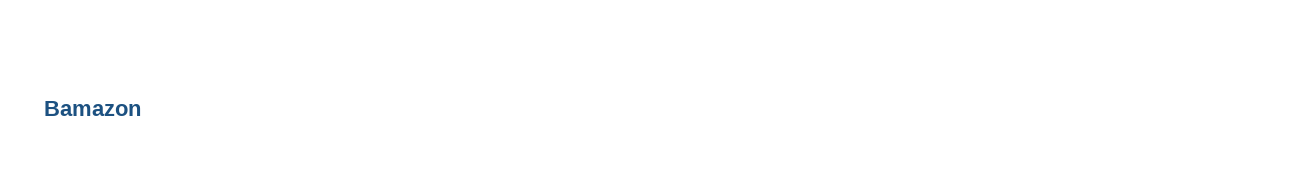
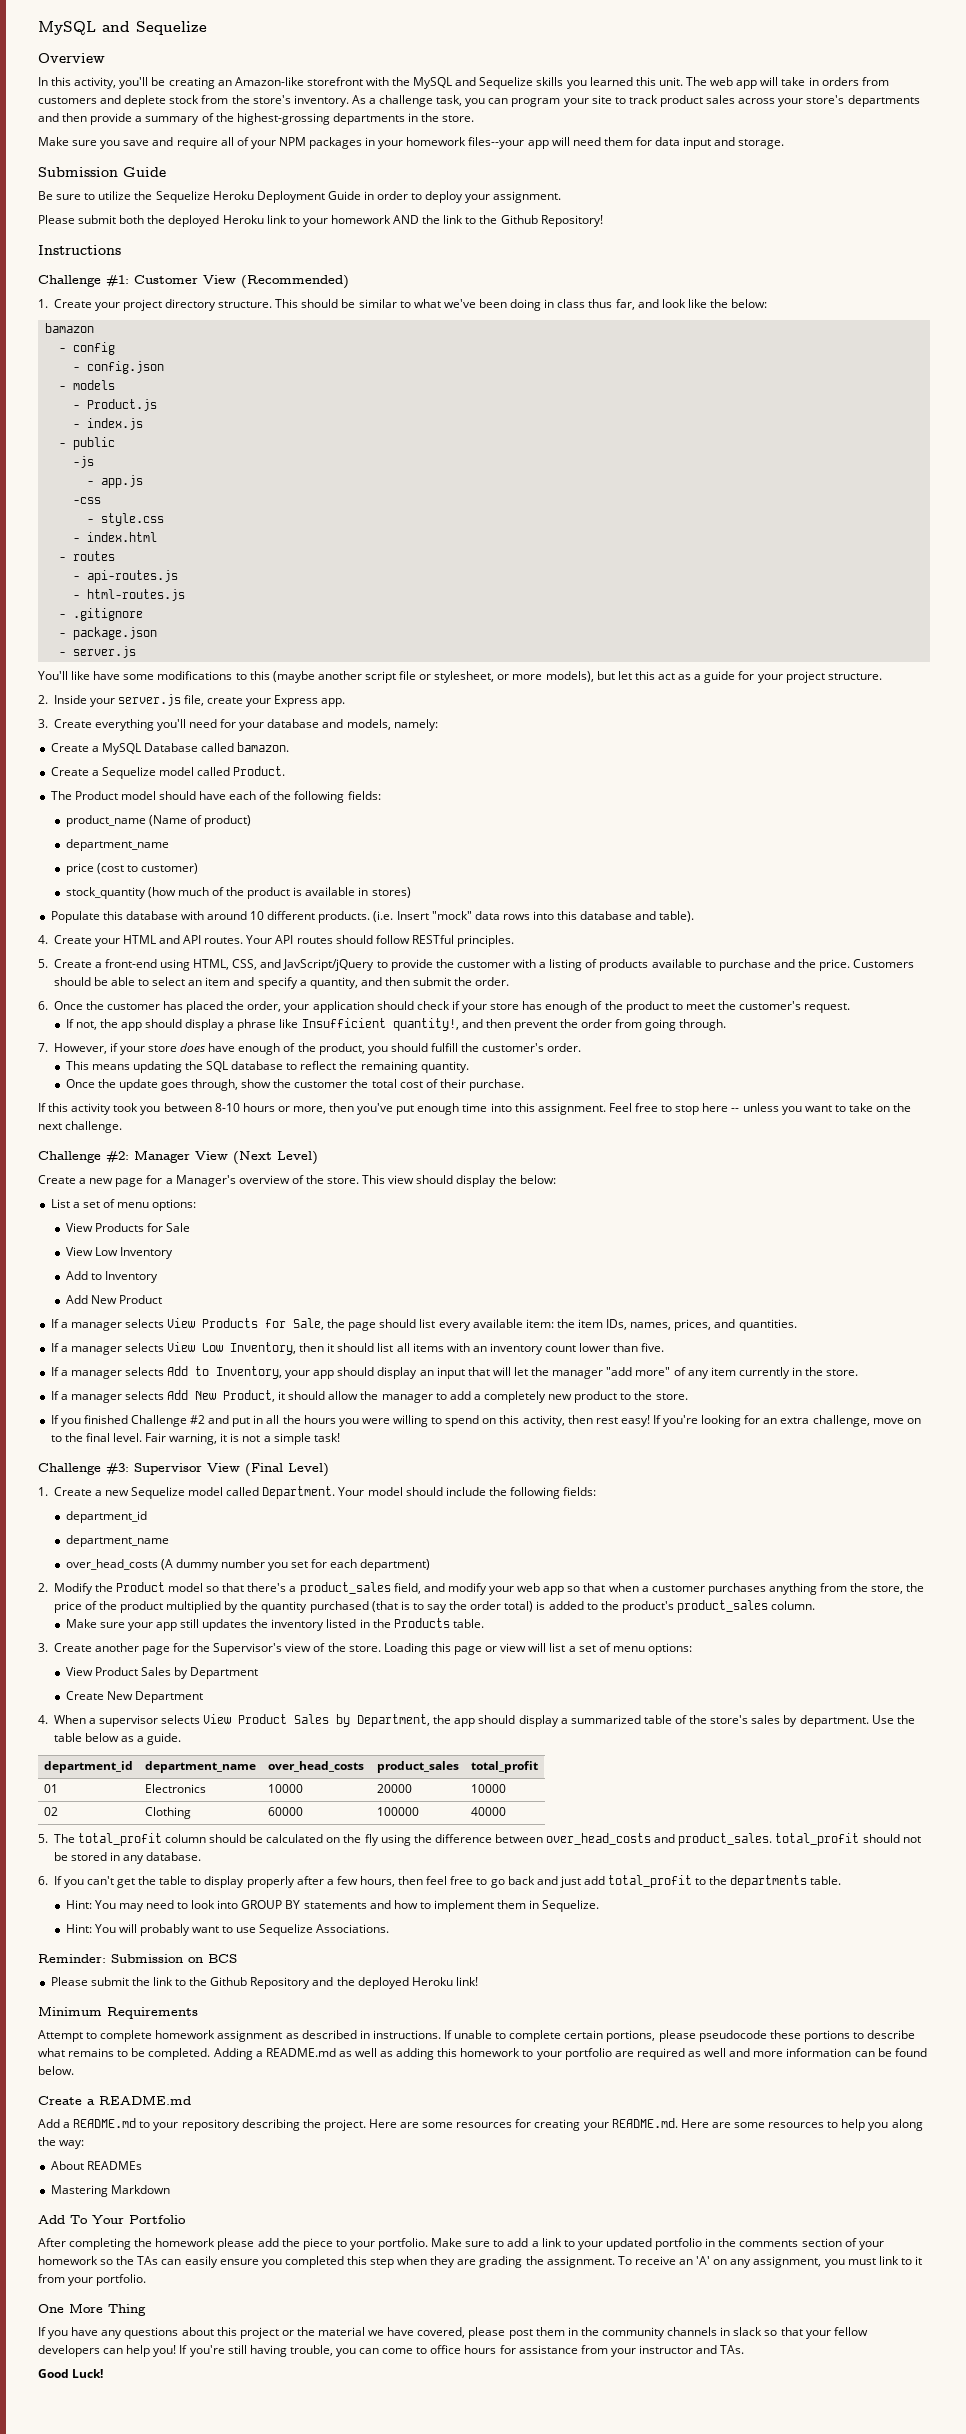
[44,101,141,116] Bamazon -> [38,21,207,35] [38,53,105,63] [38,77,889,89] [38,95,920,107] [38,113,475,125] [38,137,785,149] [38,167,166,177] [38,191,562,203] [38,215,603,227] [38,245,121,255] [38,275,349,289] [38,299,768,311] [44,323,94,333] [58,342,115,355] [72,361,164,374] [58,380,115,390] [72,399,157,411] [72,418,143,430] [58,437,115,450] [72,456,94,468] [86,475,143,488] [72,497,101,504] [86,513,164,526] [72,532,157,542] [58,551,115,561] [72,570,178,583] [72,589,185,601] [58,608,143,621] [58,627,157,640] [58,646,136,658] [38,671,882,683] [38,694,346,707] [38,719,438,731] [50,742,290,755] [50,766,286,779] [50,791,381,803] [65,815,251,827] [65,839,169,851] [65,863,198,875] [65,887,411,899] [50,911,695,923] [38,935,515,947] [38,959,915,971] [53,977,510,989] [38,1001,851,1013] [65,1018,727,1031] [38,1043,582,1055] [65,1061,469,1073] [65,1079,524,1091] [38,1103,912,1115] [38,1121,123,1133] [38,1150,318,1165] [38,1175,556,1187] [50,1199,197,1211] [65,1223,190,1232] [65,1247,173,1259] [65,1271,158,1283] [65,1295,162,1304] [50,1318,797,1331] [50,1342,665,1355] [50,1366,859,1379] [50,1390,688,1403] [50,1415,921,1427] [50,1433,340,1445] [38,1463,329,1477] [38,1486,597,1499] [65,1511,147,1523] [65,1535,169,1547] [65,1559,431,1571] [38,1582,925,1595] [53,1600,816,1613] [65,1618,484,1631] [38,1643,692,1655] [65,1667,258,1679] [65,1691,203,1703] [38,1714,915,1727] [53,1733,182,1745] [43,1761,133,1773] [144,1761,256,1773] [267,1761,364,1772] [376,1761,459,1773] [470,1761,538,1773] [43,1784,58,1793] [144,1784,206,1793] [267,1784,303,1793] [376,1784,412,1793] [470,1784,506,1793] [43,1807,58,1816] [144,1807,191,1819] [267,1807,303,1816] [376,1807,419,1816] [470,1807,506,1816] [38,1833,921,1846] [53,1852,202,1864] [38,1875,842,1888] [65,1900,600,1912] [65,1924,390,1936] [38,1954,237,1963] [50,1977,478,1989] [38,2006,198,2019] [38,2030,916,2042] [38,2048,927,2060] [38,2066,74,2075] [38,2095,191,2105] [38,2118,923,2131] [38,2137,85,2149] [50,2161,142,2170] [50,2185,170,2197] [38,2215,186,2224] [38,2238,884,2250] [38,2256,922,2268] [38,2274,147,2286] [38,2303,146,2316] [38,2327,868,2339] [38,2345,745,2357] [38,2369,104,2378] MySQL and Sequelize // Overview // In this activity, you'll be creating an Amazon-like storefront with the MySQL and Sequelize skills you learned this unit. The web app will take in orders from customers and deplete stock from the store's inventory. As a challenge task, you can program your site to track product sales across your store's departments and then provide a summary of the highest-grossing departments in the store. // Make sure you save and require all of your NPM packages in your homework files--your app will need them for data input and storage. // Submission Guide // Be sure to utilize the Sequelize Heroku Deployment Guide in order to deploy your assignment. // Please submit both the deployed Heroku link to your homework AND the link to the Github Repository! // Instructions // Challenge #1: Customer View (Recommended) // 1. Create your project directory structure. This should be similar to what we've been doing in class thus far, and look like the below: // bamazon // - config // - config.json // - models // - Product.js // - index.js // - public // -js // - app.js // -css // - style.css // - index.html // - routes // - api-routes.js // - html-routes.js // - .gitignore // - package.json // - server.js // You'll like have some modifications to this (maybe another script file or stylesheet, or more models), but let this act as a guide for your project structure. // 2. Inside your server.js file, create your Express app. // 3. Create everything you'll need for your database and models, namely: // Create a MySQL Database called bamazon. // Create a Sequelize model called Product. // The Product model should have each of the following fields: // product_name (Name of product) // department_name // price (cost to customer) // stock_quantity (how much of the product is available in stores) // Populate this database with around 10 different products. (i.e. Insert "mock" data rows into this database and table). // 4. Create your HTML and API routes. Your API routes should follow RESTful principles. // 5. Create a front-end using HTML, CSS, and JavScript/jQuery to provide the customer with a listing of products available to purchase and the price. Customers should be able to select an item and specify a quantity, and then submit the order. // 6. Once the customer has placed the order, your application should check if your store has enough of the product to meet the customer's request. // If not, the app should display a phrase like Insufficient quantity!, and then prevent the order from going through. // 7. However, if your store does have enough of the product, you should fulfill the customer's order. // This means updating the SQL database to reflect the remaining quantity. // Once the update goes through, show the customer the total cost of their purchase. // If this activity took you between 8-10 hours or more, then you've put enough time into this assignment. Feel free to stop here -- unless you want to take on the next challenge. // Challenge #2: Manager View (Next Level) // Create a new page for a Manager's overview of the store. This view should display the below: // List a set of menu options: // View Products for Sale // View Low Inventory // Add to Inventory // Add New Product // If a manager selects View Products for Sale, the page should list every available item: the item IDs, names, prices, and quantities. // If a manager selects View Low Inventory, then it should list all items with an inventory count lower than five. // If a manager selects Add to Inventory, your app should display an input that will let the manager "add more" of any item currently in the store. // If a manager selects Add New Product, it should allow the manager to add a completely new product to the store. // If you finished Challenge #2 and put in all the hours you were willing to spend on this activity, then rest easy! If you're looking for an extra challenge, move on to the final level. Fair warning, it is not a simple task! // Challenge #3: Supervisor View (Final Level) // 1. Create a new Sequelize model called Department. Your model should include the following fields: // department_id // department_name // over_head_costs (A dummy number you set for each department) // 2. Modify the Product model so that there's a product_sales field, and modify your web app so that when a customer purchases anything from the store, the price of the product multiplied by the quantity purchased (that is to say the order total) is added to the product's product_sales column. // Make sure your app still updates the inventory listed in the Products table. // 3. Create another page for the Supervisor's view of the store. Loading this page or view will list a set of menu options: // View Product Sales by Department // Create New Department // 4. When a supervisor selects View Product Sales by Department, the app should display a summarized table of the store's sales by department. Use the table below as a guide. // department_id | department_name | over_head_costs | product_sales | total_profit // 01 | Electronics | 10000 | 20000 | 10000 // 02 | Clothing | 60000 | 100000 | 40000 // 5. The total_profit column should be calculated on the fly using the difference between over_head_costs and product_sales. total_profit should not be stored in any database. // 6. If you can't get the table to display properly after a few hours, then feel free to go back and just add total_profit to the departments table. // Hint: You may need to look into GROUP BY statements and how to implement them in Sequelize. // Hint: You will probably want to use Sequelize Associations. // Reminder: Submission on BCS // Please submit the link to the Github Repository and the deployed Heroku link! // Minimum Requirements // Attempt to complete homework assignment as described in instructions. If unable to complete certain portions, please pseudocode these portions to describe what remains to be completed. Adding a README.md as well as adding this homework to your portfolio are required as well and more information can be found below. // Create a README.md // Add a README.md to your repository describing the project. Here are some resources for creating your README.md. Here are some resources to help you along the way: // About READMEs // Mastering Markdown // Add To Your Portfolio // After completing the homework please add the piece to your portfolio. Make sure to add a link to your updated portfolio in the comments section of your homework so the TAs can easily ensure you completed this step when they are grading the assignment. To receive an 'A' on any assignment, you must link to it from your portfolio. // One More Thing // If you have any questions about this project or the material we have covered, please post them in the community channels in slack so that your fellow developers can help you! If you're still having trouble, you can come to office hours for assistance from your instructor and TAs. // Good Luck!

